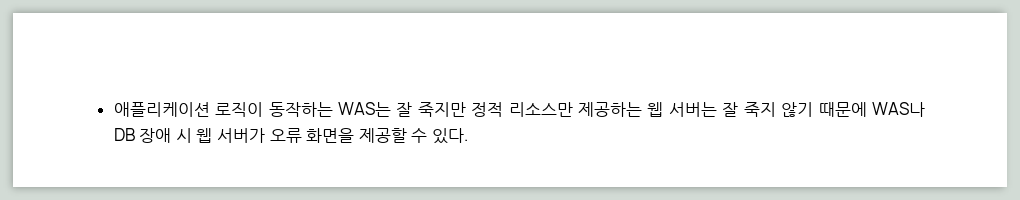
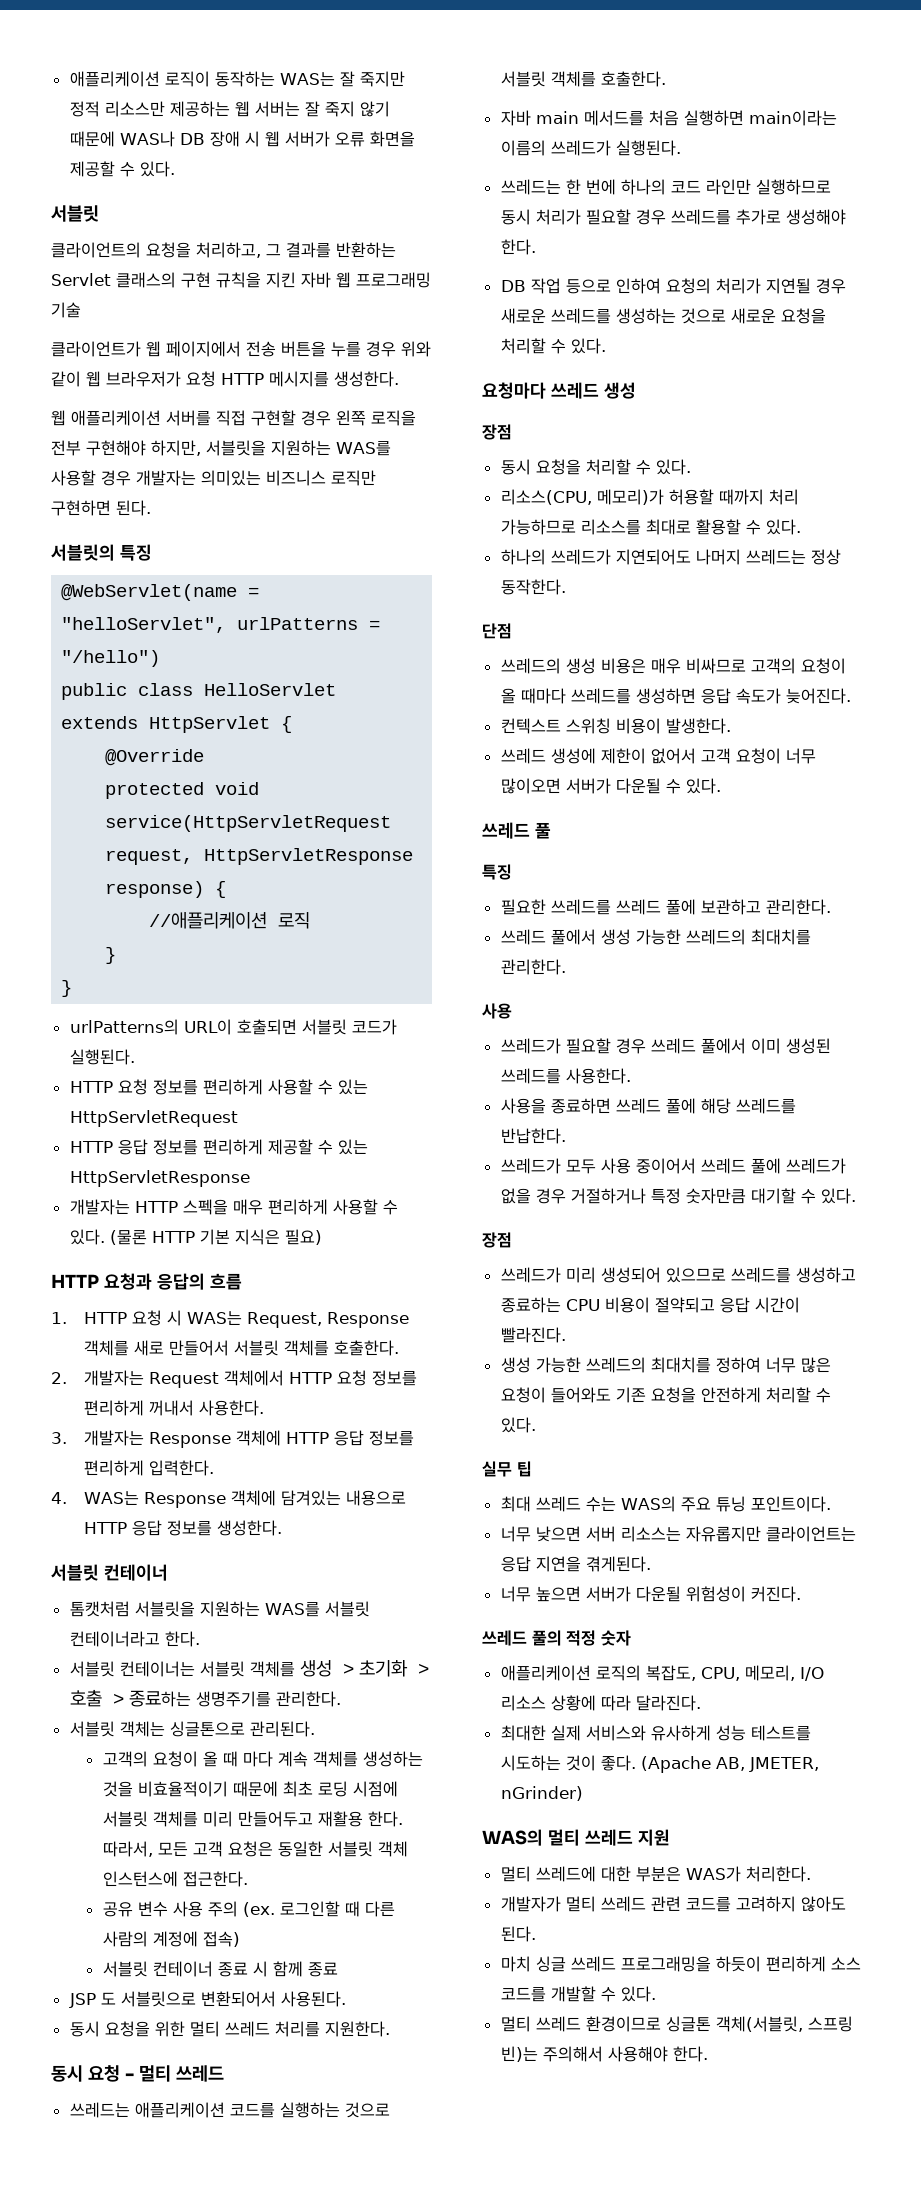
(469, 136) none -> [51,205,99,222] [51,242,396,258] [51,272,431,288] [51,302,81,318] [51,341,431,357] [51,371,399,387] [51,410,416,426] [51,440,391,456] [51,470,376,486] [51,500,151,516] [51,544,152,561] [61,584,260,601] [61,617,381,633] [61,650,161,667] [61,683,337,700] [61,716,293,733] [105,749,205,766] [105,782,260,799] [105,815,392,832] [105,848,414,865] [105,881,227,898] [149,912,311,929] [105,947,117,964] [61,980,73,997] [69,1019,397,1035] [69,1049,135,1065] [69,1079,368,1095] [69,1110,238,1127] [69,1139,368,1155] [69,1170,250,1187] [69,1199,398,1215] [69,1229,322,1245] [51,1273,242,1290] [51,1310,409,1328] [83,1340,399,1356] [51,1370,417,1388] [83,1400,264,1416] [51,1430,414,1448] [83,1460,214,1476] [51,1490,406,1508] [83,1520,282,1536] [51,1564,168,1581] [69,1601,370,1617] [69,1631,200,1647] [69,1660,429,1677] [69,1689,341,1707] [69,1721,315,1737] [102,1751,423,1767] [102,1781,398,1797] [102,1811,403,1827] [102,1841,408,1857] [102,1871,248,1887] [102,1901,395,1917] [102,1931,240,1947] [102,1961,338,1977] [68,1991,346,2008] [69,2021,390,2037] [51,2065,224,2082] [69,2102,390,2118] [500,71,666,87] [500,110,837,126] [500,140,681,156] [500,179,831,195] [500,209,846,225] [500,239,536,255] [500,278,846,294] [500,308,826,324] [500,338,606,354] [482,382,636,399] [482,424,512,440] [500,459,691,475] [500,489,799,505] [500,519,801,535] [500,549,841,565] [500,579,566,595] [482,623,512,639] [500,658,846,674] [500,688,851,704] [500,718,731,734] [500,748,816,764] [500,778,721,794] [482,822,551,839] [482,864,512,880] [500,899,831,915] [500,929,811,945] [500,959,566,975] [482,1003,512,1019] [500,1038,831,1054] [500,1068,631,1084] [500,1098,796,1114] [500,1128,566,1144] [500,1158,846,1174] [500,1188,856,1204] [482,1232,512,1248] [500,1267,856,1283] [500,1297,800,1313] [500,1327,566,1343] [500,1357,831,1373] [500,1387,831,1403] [500,1417,536,1433] [482,1461,532,1477] [500,1496,831,1512] [500,1526,856,1542] [500,1556,651,1572] [500,1586,801,1602] [482,1630,631,1646] [500,1665,824,1681] [500,1695,701,1711] [500,1725,811,1741] [500,1755,819,1773] [500,1786,583,1801] [482,1829,670,1846] [500,1866,811,1882] [500,1896,846,1912] [500,1926,536,1942] [500,1956,861,1972] [500,1986,656,2002] [500,2016,853,2032] [500,2046,708,2062] // 서블릿 // 클라이언트의 요청을 처리하고, 그 결과를 반환하는 Servlet 클래스의 구현 규칙을 지킨 자바 웹 프로그래밍 기술 // 클라이언트가 웹 페이지에서 전송 버튼을 누를 경우 위와 같이 웹 브라우저가 요청 HTTP 메시지를 생성한다. // 웹 애플리케이션 서버를 직접 구현할 경우 왼쪽 로직을 전부 구현해야 하지만, 서블릿을 지원하는 WAS를 사용할 경우 개발자는 의미있는 비즈니스 로직만 구현하면 된다. // 서블릿의 특징 // @WebServlet(name = "helloServlet", urlPatterns = "/hello") // public class HelloServlet extends HttpServlet { // @Override // protected void service(HttpServletRequest request, HttpServletResponse response) { // //애플리케이션 로직 // } // } // urlPatterns의 URL이 호출되면 서블릿 코드가 실행된다. // HTTP 요청 정보를 편리하게 사용할 수 있는 HttpServletRequest // HTTP 응답 정보를 편리하게 제공할 수 있는 HttpServletResponse // 개발자는 HTTP 스펙을 매우 편리하게 사용할 수 있다. (물론 HTTP 기본 지식은 필요) // HTTP 요청과 응답의 흐름 // 1. HTTP 요청 시 WAS는 Request, Response 객체를 새로 만들어서 서블릿 객체를 호출한다. // 2. 개발자는 Request 객체에서 HTTP 요청 정보를 편리하게 꺼내서 사용한다. // 3. 개발자는 Response 객체에 HTTP 응답 정보를 편리하게 입력한다. // 4. WAS는 Response 객체에 담겨있는 내용으로 HTTP 응답 정보를 생성한다. // 서블릿 컨테이너 // 톰캣처럼 서블릿을 지원하는 WAS를 서블릿 컨테이너라고 한다. // 서블릿 컨테이너는 서블릿 객체를 생성 > 초기화 > 호출 > 종료하는 생명주기를 관리한다. // 서블릿 객체는 싱글톤으로 관리된다. // 고객의 요청이 올 때 마다 계속 객체를 생성하는 것을 비효율적이기 때문에 최초 로딩 시점에 서블릿 객체를 미리 만들어두고 재활용 한다. 따라서, 모든 고객 요청은 동일한 서블릿 객체 인스턴스에 접근한다. // 공유 변수 사용 주의 (ex. 로그인할 때 다른 사람의 계정에 접속) // 서블릿 컨테이너 종료 시 함께 종료 // JSP 도 서블릿으로 변환되어서 사용된다. // 동시 요청을 위한 멀티 쓰레드 처리를 지원한다. // 동시 요청 - 멀티 쓰레드 // 쓰레드는 애플리케이션 코드를 실행하는 것으로 서블릿 객체를 호출한다. // 자바 main 메서드를 처음 실행하면 main이라는 이름의 쓰레드가 실행된다. // 쓰레드는 한 번에 하나의 코드 라인만 실행하므로 동시 처리가 필요할 경우 쓰레드를 추가로 생성해야 한다. // DB 작업 등으로 인하여 요청의 처리가 지연될 경우 새로운 쓰레드를 생성하는 것으로 새로운 요청을 처리할 수 있다. // 요청마다 쓰레드 생성 // 장점 // 동시 요청을 처리할 수 있다. // 리소스(CPU, 메모리)가 허용할 때까지 처리 가능하므로 리소스를 최대로 활용할 수 있다. // 하나의 쓰레드가 지연되어도 나머지 쓰레드는 정상 동작한다. // 단점 // 쓰레드의 생성 비용은 매우 비싸므로 고객의 요청이 올 때마다 쓰레드를 생성하면 응답 속도가 늦어진다. // 컨텍스트 스위칭 비용이 발생한다. // 쓰레드 생성에 제한이 없어서 고객 요청이 너무 많이오면 서버가 다운될 수 있다. // 쓰레드 풀 // 특징 // 필요한 쓰레드를 쓰레드 풀에 보관하고 관리한다. // 쓰레드 풀에서 생성 가능한 쓰레드의 최대치를 관리한다. // 사용 // 쓰레드가 필요할 경우 쓰레드 풀에서 이미 생성된 쓰레드를 사용한다. // 사용을 종료하면 쓰레드 풀에 해당 쓰레드를 반납한다. // 쓰레드가 모두 사용 중이어서 쓰레드 풀에 쓰레드가 없을 경우 거절하거나 특정 숫자만큼 대기할 수 있다. // 장점 // 쓰레드가 미리 생성되어 있으므로 쓰레드를 생성하고 종료하는 CPU 비용이 절약되고 응답 시간이 빨라진다. // 생성 가능한 쓰레드의 최대치를 정하여 너무 많은 요청이 들어와도 기존 요청을 안전하게 처리할 수 있다. // 실무 팁 // 최대 쓰레드 수는 WAS의 주요 튜닝 포인트이다. // 너무 낮으면 서버 리소스는 자유롭지만 클라이언트는 응답 지연을 겪게된다. // 너무 높으면 서버가 다운될 위험성이 커진다. // 쓰레드 풀의 적정 숫자 // 애플리케이션 로직의 복잡도, CPU, 메모리, I/O 리소스 상황에 따라 달라진다. // 최대한 실제 서비스와 유사하게 성능 테스트를 시도하는 것이 좋다. (Apache AB, JMETER, nGrinder) // WAS의 멀티 쓰레드 지원 // 멀티 쓰레드에 대한 부분은 WAS가 처리한다. // 개발자가 멀티 쓰레드 관련 코드를 고려하지 않아도 된다. // 마치 싱글 쓰레드 프로그래밍을 하듯이 편리하게 소스 코드를 개발할 수 있다. // 멀티 쓰레드 환경이므로 싱글톤 객체(서블릿, 스프링 빈)는 주의해서 사용해야 한다.

